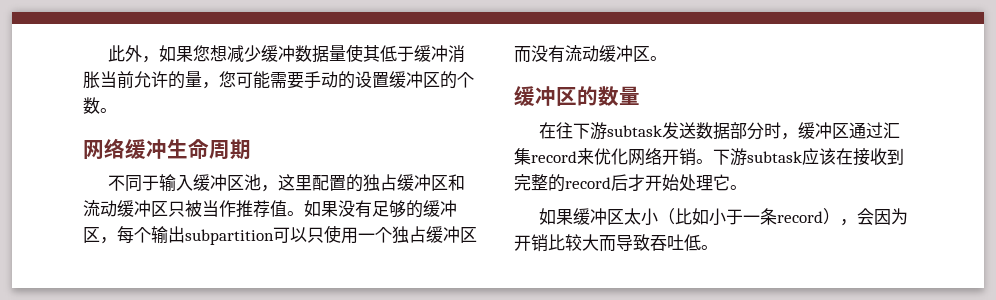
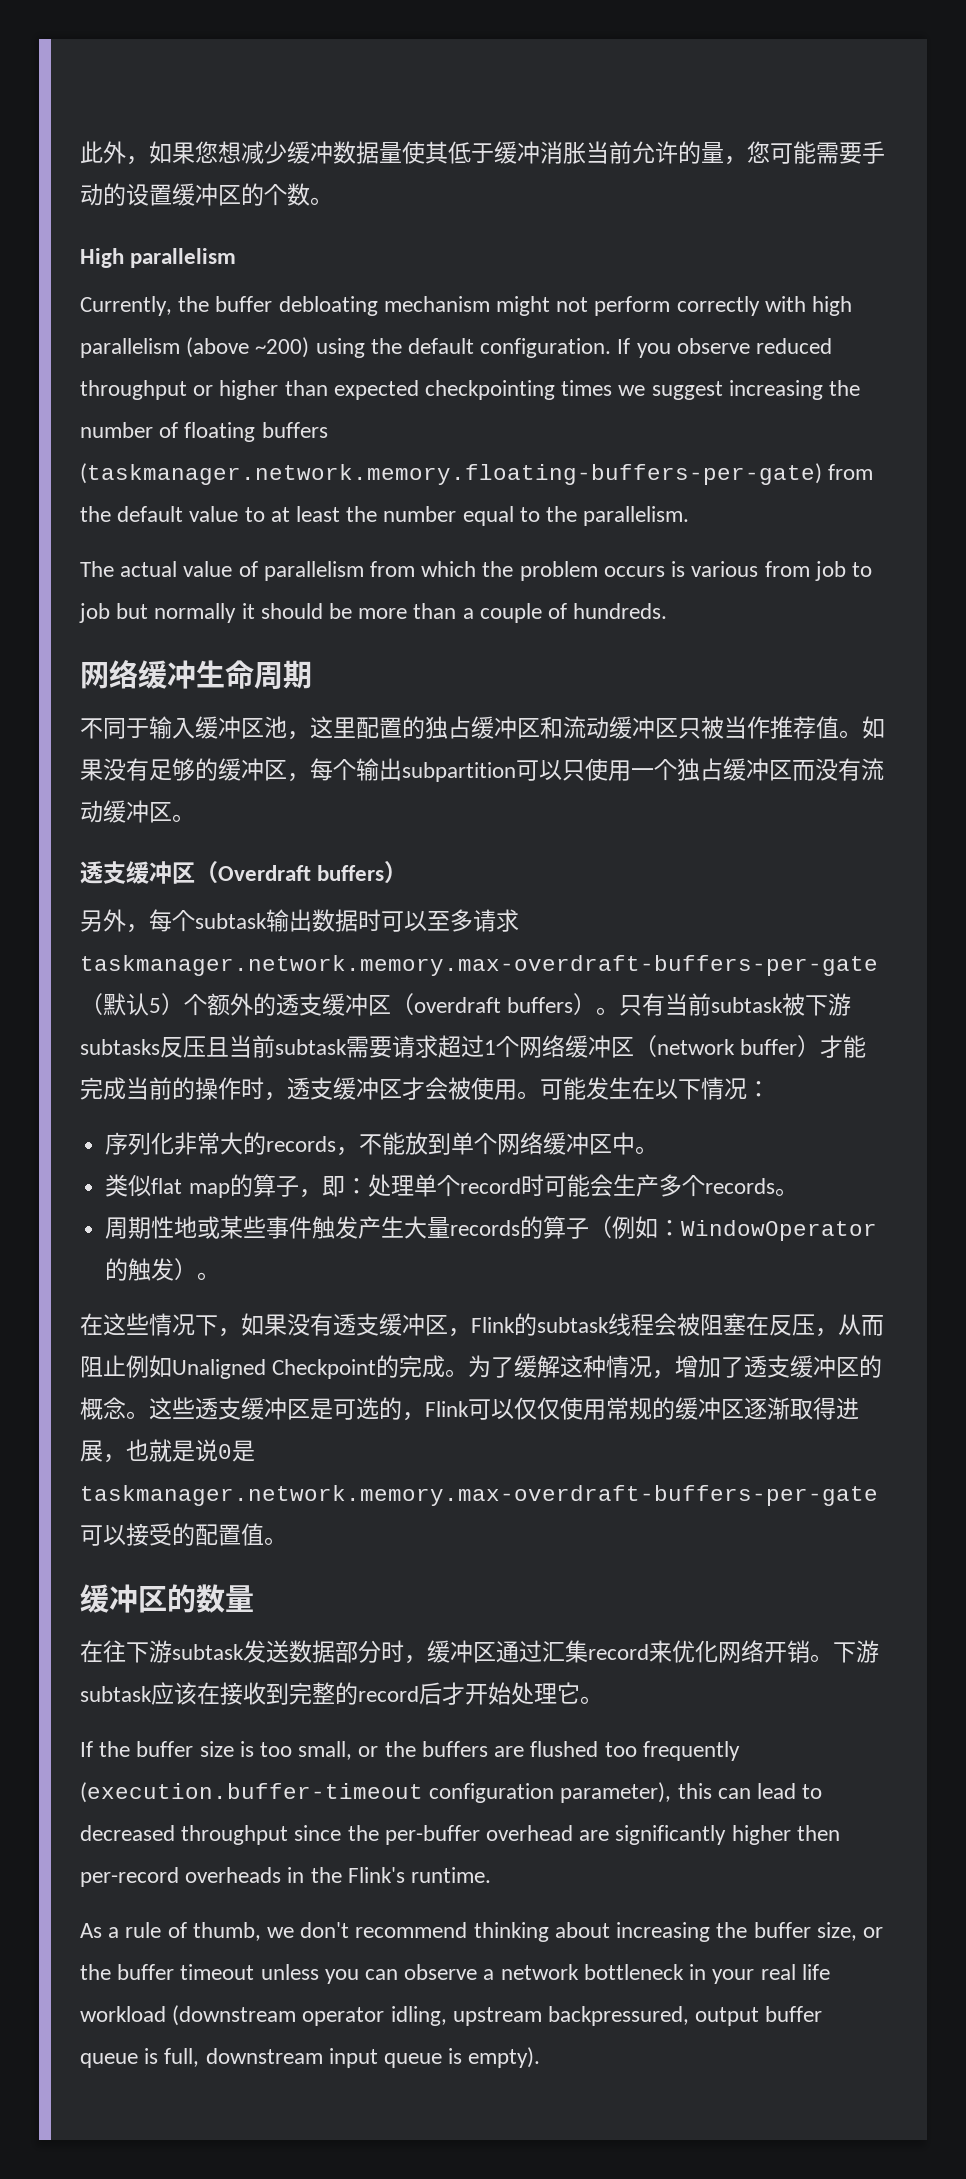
(117, 110) none -> [80,248,237,268] [80,296,853,316] [80,337,833,358] [80,380,861,400] [80,422,328,442] [80,463,874,485] [80,506,690,526] [80,561,872,581] [79,603,668,623] // High parallelism // Currently, the buffer debloating mechanism might not perform correctly with high parallelism (above ~200) using the default configuration. If you observe reduced throughput or higher than expected checkpointing times we suggest increasing the number of floating buffers (taskmanager.network.memory.floating-buffers-per-gate) from the default value to at least the number equal to the parallelism. // The actual value of parallelism from which the problem occurs is various from job to job but normally it should be more than a couple of hundreds.
(667, 58) none -> [80,861,408,884] [80,909,519,933] [80,955,878,976] [80,993,852,1016] [80,1035,867,1058] [80,1077,770,1101] [105,1132,659,1156] [105,1174,798,1198] [105,1216,878,1241] [105,1258,221,1281] [80,1313,884,1337] [80,1355,883,1379] [80,1397,859,1421] [80,1439,255,1463] [80,1485,878,1506] [80,1523,287,1546] // 透支缓冲区（Overdraft buffers） // 另外，每个subtask输出数据时可以至多请求taskmanager.network.memory.max-overdraft-buffers-per-gate（默认5）个额外的透支缓冲区（overdraft buffers）。只有当前subtask被下游subtasks反压且当前subtask需要请求超过1个网络缓冲区（network buffer）才能完成当前的操作时，透支缓冲区才会被使用。可能发生在以下情况： // 序列化非常大的records，不能放到单个网络缓冲区中。 // 类似flat map的算子，即：处理单个record时可能会生产多个records。 // 周期性地或某些事件触发产生大量records的算子（例如：WindowOperator的触发）。 // 在这些情况下，如果没有透支缓冲区，Flink的subtask线程会被阻塞在反压，从而阻止例如Unaligned Checkpoint的完成。为了缓解这种情况，增加了透支缓冲区的概念。这些透支缓冲区是可选的，Flink可以仅仅使用常规的缓冲区逐渐取得进展，也就是说0是taskmanager.network.memory.max-overdraft-buffers-per-gate可以接受的配置值。
[539,208,909,226] [514,234,718,252] 如果缓冲区太小（比如小于一条record），会因为开销比较大而导致吞吐低。 -> [80,1741,740,1761] [80,1782,823,1803] [80,1825,840,1845] [80,1867,492,1887] [80,1922,883,1942] [80,1964,830,1984] [80,2005,823,2026] [80,2047,541,2068] If the buffer size is too small, or the buffers are flushed too frequently (execution.buffer-timeout configuration parameter), this can lead to decreased throughput since the per-buffer overhead are significantly higher then per-record overheads in the Flink's runtime. // As a rule of thumb, we don't recommend thinking about increasing the buffer size, or the buffer timeout unless you can observe a network bottleneck in your real life workload (downstream operator idling, upstream backpressured, output buffer queue is full, downstream input queue is empty).

